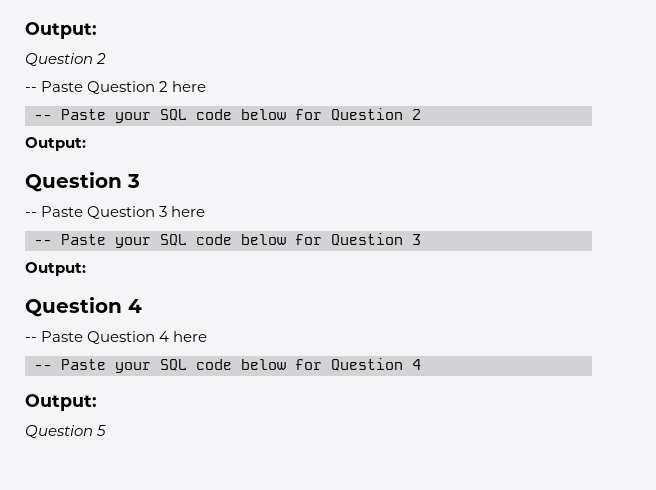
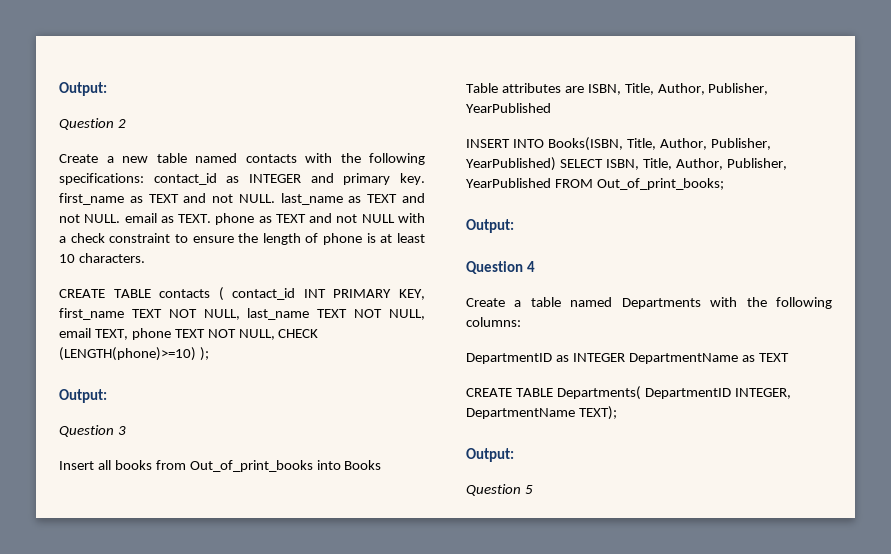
[25,81,207,94] [34,108,421,123] [25,137,86,151] [25,172,140,192] [25,206,206,219] [34,233,421,248] [25,262,86,276] [25,297,142,317] [25,331,208,344] [34,358,421,373] -- Paste Question 2 here // -- Paste your SQL code below for Question 2 // Output: // Question 3 // -- Paste Question 3 here // -- Paste your SQL code below for Question 3 // Output: // Question 4 // -- Paste Question 4 here // -- Paste your SQL code below for Question 4 -> [59,153,425,165] [59,173,425,185] [59,193,425,205] [59,213,425,225] [59,233,425,245] [59,253,145,263] [59,287,425,301] [59,308,426,320] [59,328,319,340] [59,347,209,361] [59,389,107,403] [59,425,126,437] [59,460,382,472] [466,83,769,95] [466,103,551,113] [466,137,771,151] [466,157,787,171] [466,178,724,190] [466,219,514,233] [466,261,536,274] [466,297,832,309] [466,317,521,327] [466,353,789,364] [466,386,791,400] [466,406,617,420] Create a new table named contacts with the following specifications: contact_id as INTEGER and primary key. first_name as TEXT and not NULL. last_name as TEXT and not NULL. email as TEXT. phone as TEXT and not NULL with a check constraint to ensure the length of phone is at least 10 characters. // CREATE TABLE contacts ( contact_id INT PRIMARY KEY, first_name TEXT NOT NULL, last_name TEXT NOT NULL, email TEXT, phone TEXT NOT NULL, CHECK (LENGTH(phone)>=10) ); // Output: // Question 3 // Insert all books from Out_of_print_books into Books // Table attributes are ISBN, Title, Author, Publisher, YearPublished // INSERT INTO Books(ISBN, Title, Author, Publisher, YearPublished) SELECT ISBN, Title, Author, Publisher, YearPublished FROM Out_of_print_books; // Output: // Question 4 // Create a table named Departments with the following columns: // DepartmentID as INTEGER DepartmentName as TEXT // CREATE TABLE Departments( DepartmentID INTEGER, DepartmentName TEXT);

